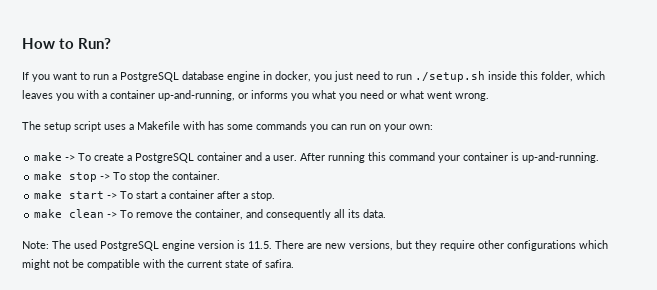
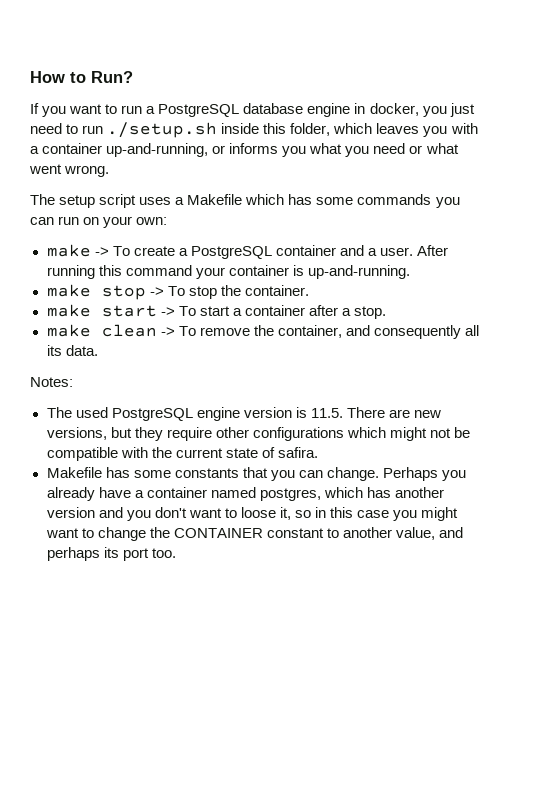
[183,121,205,130] with -> [245,194,285,205] which
[22,241,49,249] Note: -> [30,377,73,387] Notes: //
(294, 263) none -> [46,467,466,481] [46,487,444,501] [46,507,459,521] [45,527,463,541] [46,547,176,561] // Makefile has some constants that you can change. Perhaps you already have a container named postgres, which has another version and you don't want to loose it, so in this case you might want to change the CONTAINER constant to another value, and perhaps its port too.

